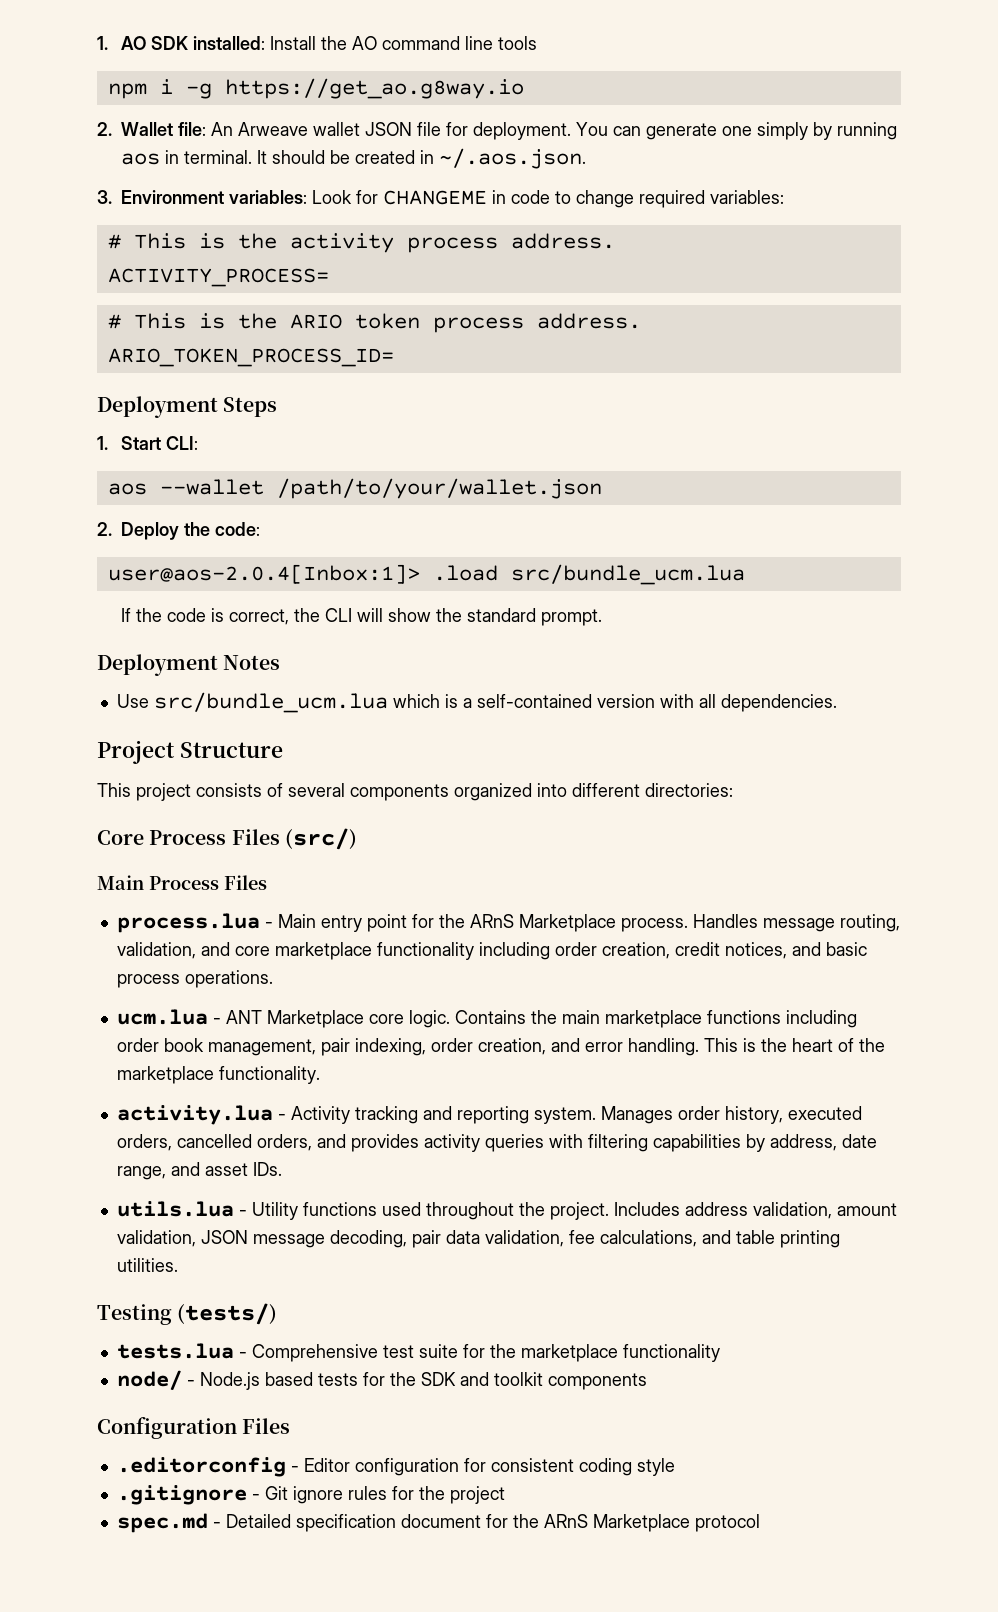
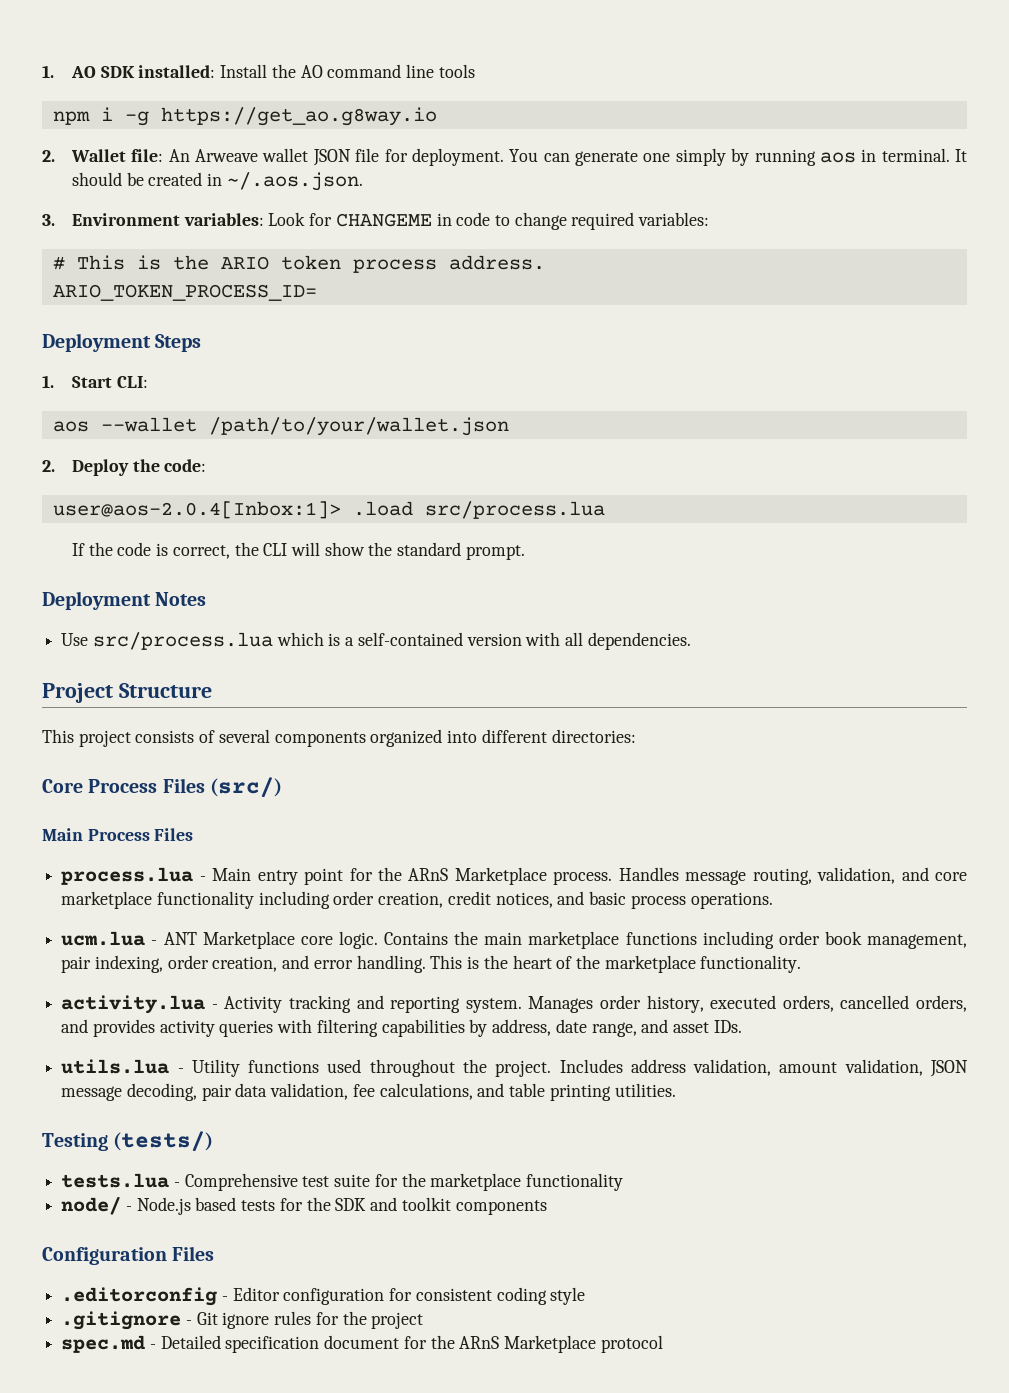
[107,233,615,253] [107,268,329,287] // # This is the activity process address. // ACTIVITY_PROCESS= -> (710, 219) none
[510,564,745,585] src/bundle_ucm.lua -> [424,501,605,519] src/process.lua
[153,692,388,713] src/bundle_ucm.lua -> [92,632,273,650] src/process.lua

